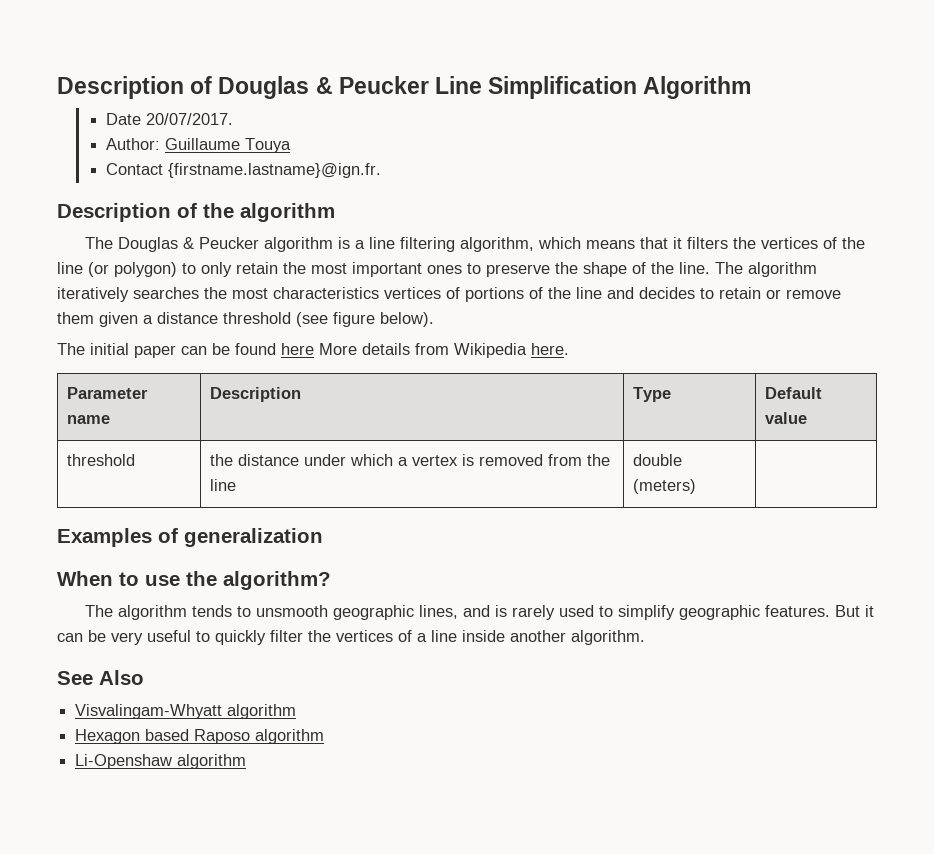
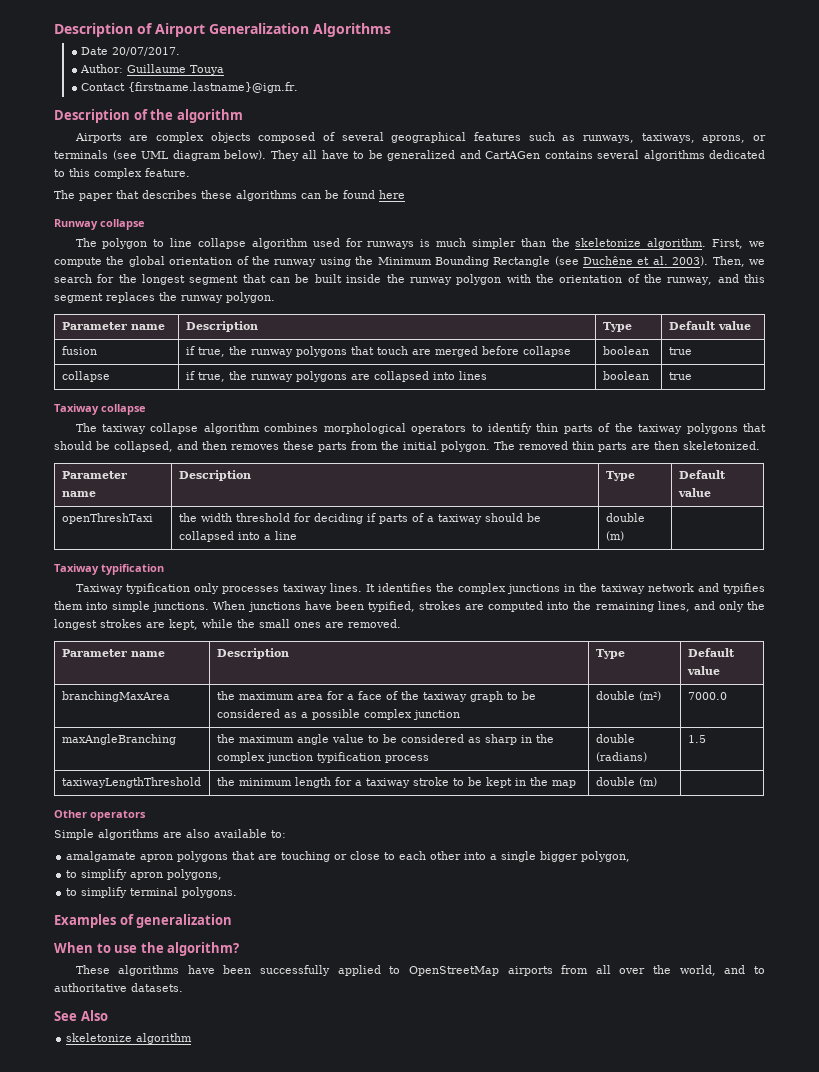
[57,76,752,99] Description of Douglas & Peucker Line Simplification Algorithm -> [54,23,391,37] Description of Airport Generalization Algorithms
[85,237,866,252] [57,262,817,277] [57,287,841,302] [57,312,434,327] [57,343,569,358] [66,387,148,399] [66,415,110,424] [209,387,301,402] [632,387,671,402] [764,387,822,399] [764,412,807,424] [66,454,135,466] [209,454,610,466] [209,479,236,491] [632,454,682,466] [632,479,696,494] The Douglas & Peucker algorithm is a line filtering algorithm, which means that it filters the vertices of the line (or polygon) to only retain the most important ones to preserve the shape of the line. The algorithm iteratively searches the most characteristics vertices of portions of the line and decides to retain or remove them given a distance threshold (see figure below). // The initial paper can be found here More details from Wikipedia here. // Parameter name | Description | Type | Default value // threshold | the distance under which a vertex is removed from the line | double (meters) | -> [74,132,766,143] [54,150,765,161] [54,168,190,179] [54,190,405,201] [54,219,145,230] [75,238,765,249] [54,256,766,267] [54,274,765,285] [54,292,275,303] [61,322,165,330] [185,321,258,332] [602,322,632,332] [668,321,751,330] [61,346,97,355] [185,346,571,357] [602,346,649,355] [668,347,692,355] [61,371,110,382] [185,371,487,382] [602,371,649,380] [668,372,692,380] [54,404,146,415] [75,423,766,434] [54,441,760,452] [61,471,127,479] [61,491,96,497] [178,470,251,481] [605,471,635,481] [678,470,726,479] [677,488,711,497] [61,513,153,524] [178,513,541,524] [178,531,297,542] [605,513,645,522] [605,531,624,541] [54,564,164,575] [75,583,765,594] [54,601,765,612] [54,619,401,630] [61,649,165,657] [216,648,289,659] [595,649,625,659] [687,648,735,657] [686,666,720,675] [61,691,170,702] [216,691,536,702] [216,709,460,720] [595,691,661,701] [687,692,727,700] [61,734,176,745] [216,734,554,745] [216,752,429,763] [595,734,635,743] [595,752,647,762] [687,735,706,743] [61,777,201,788] [216,777,576,788] [595,777,657,787] [54,810,146,821] [54,829,286,840] [66,851,631,862] [66,869,223,880] [66,887,238,898] Airports are complex objects composed of several geographical features such as runways, taxiways, aprons, or terminals (see UML diagram below). They all have to be generalized and CartAGen contains several algorithms dedicated to this complex feature. // The paper that describes these algorithms can be found here // Runway collapse // The polygon to line collapse algorithm used for runways is much simpler than the skeletonize algorithm. First, we compute the global orientation of the runway using the Minimum Bounding Rectangle (see Duchêne et al. 2003). Then, we search for the longest segment that can be built inside the runway polygon with the orientation of the runway, and this segment replaces the runway polygon. // Parameter name | Description | Type | Default value // fusion | if true, the runway polygons that touch are merged before collapse | boolean | true // collapse | if true, the runway polygons are collapsed into lines | boolean | true // Taxiway collapse // The taxiway collapse algorithm combines morphological operators to identify thin parts of the taxiway polygons that should be collapsed, and then removes these parts from the initial polygon. The removed thin parts are then skeletonized. // Parameter name | Description | Type | Default value // openThreshTaxi | the width threshold for deciding if parts of a taxiway should be collapsed into a line | double (m) | // Taxiway typification // Taxiway typification only processes taxiway lines. It identifies the complex junctions in the taxiway network and typifies them into simple junctions. When junctions have been typified, strokes are computed into the remaining lines, and only the longest strokes are kept, while the small ones are removed. // Parameter name | Description | Type | Default value // branchingMaxArea | the maximum area for a face of the taxiway graph to be considered as a possible complex junction | double (m²) | 7000.0 // maxAngleBranching | the maximum angle value to be considered as sharp in the complex junction typification process | double (radians) | 1.5 // taxiwayLengthThreshold | the minimum length for a taxiway stroke to be kept in the map | double (m) | // Other operators // Simple algorithms are also available to: // amalgamate apron polygons that are touching or close to each other into a single bigger polygon, // to simplify apron polygons, // to simplify terminal polygons.
[85,605,875,620] [57,630,645,645] The algorithm tends to unsmooth geographic lines, and is rarely used to simplify geographic features. But it can be very useful to quickly filter the vertices of a line inside another algorithm. -> [75,965,766,976] [54,983,183,992] These algorithms have been successfully applied to OpenStreetMap airports from all over the world, and to authoritative datasets.
[75,704,297,719] [75,729,325,744] [75,754,247,769] Visvalingam-Whyatt algorithm // Hexagon based Raposo algorithm // Li-Openshaw algorithm -> [66,1033,193,1044] skeletonize algorithm

